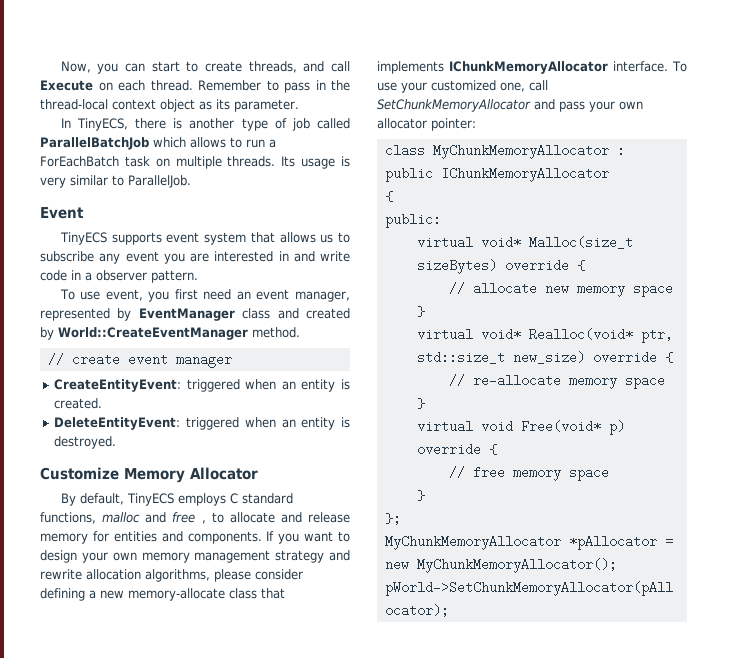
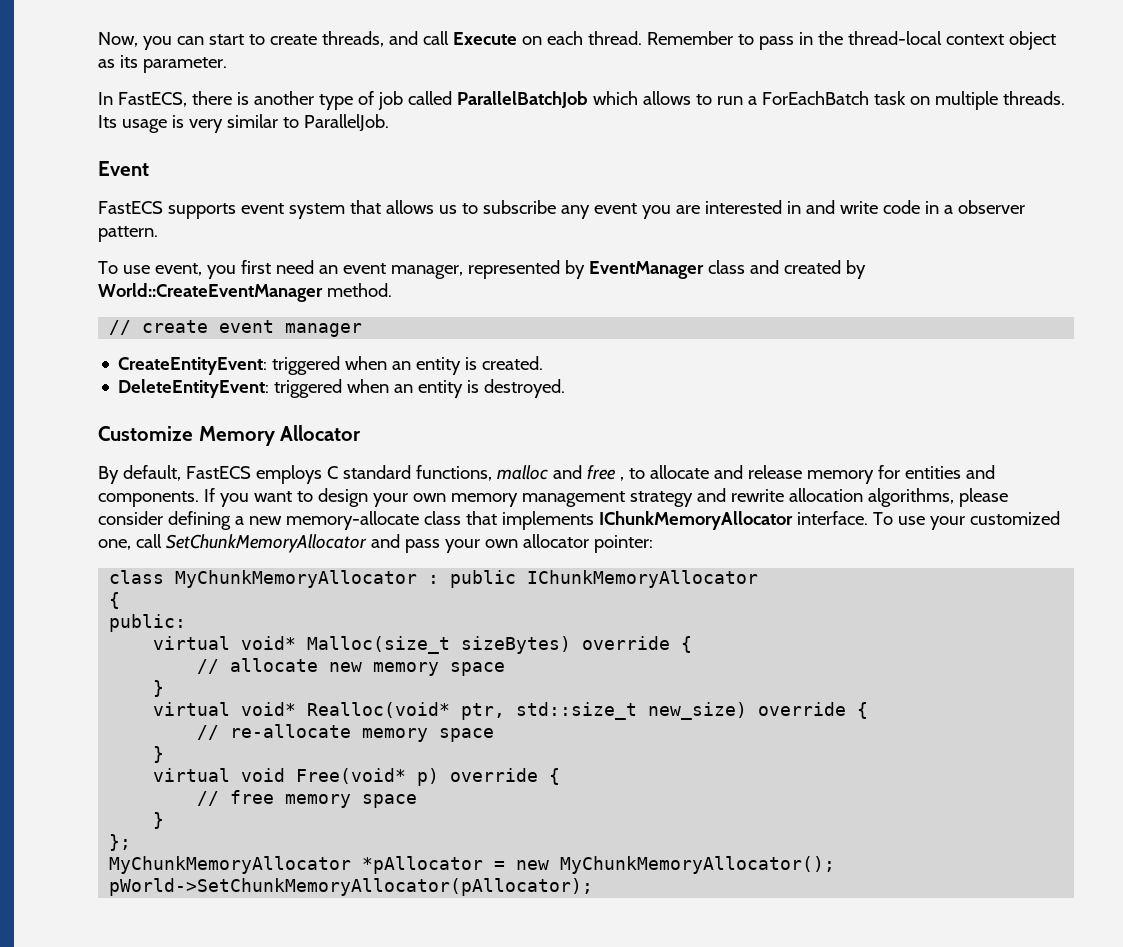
[76,118,128,131] TinyECS, -> [117,92,187,107] FastECS,
[59,232,107,245] TinyECS -> [98,201,163,214] FastECS
[126,493,174,506] TinyECS -> [185,466,251,479] FastECS

